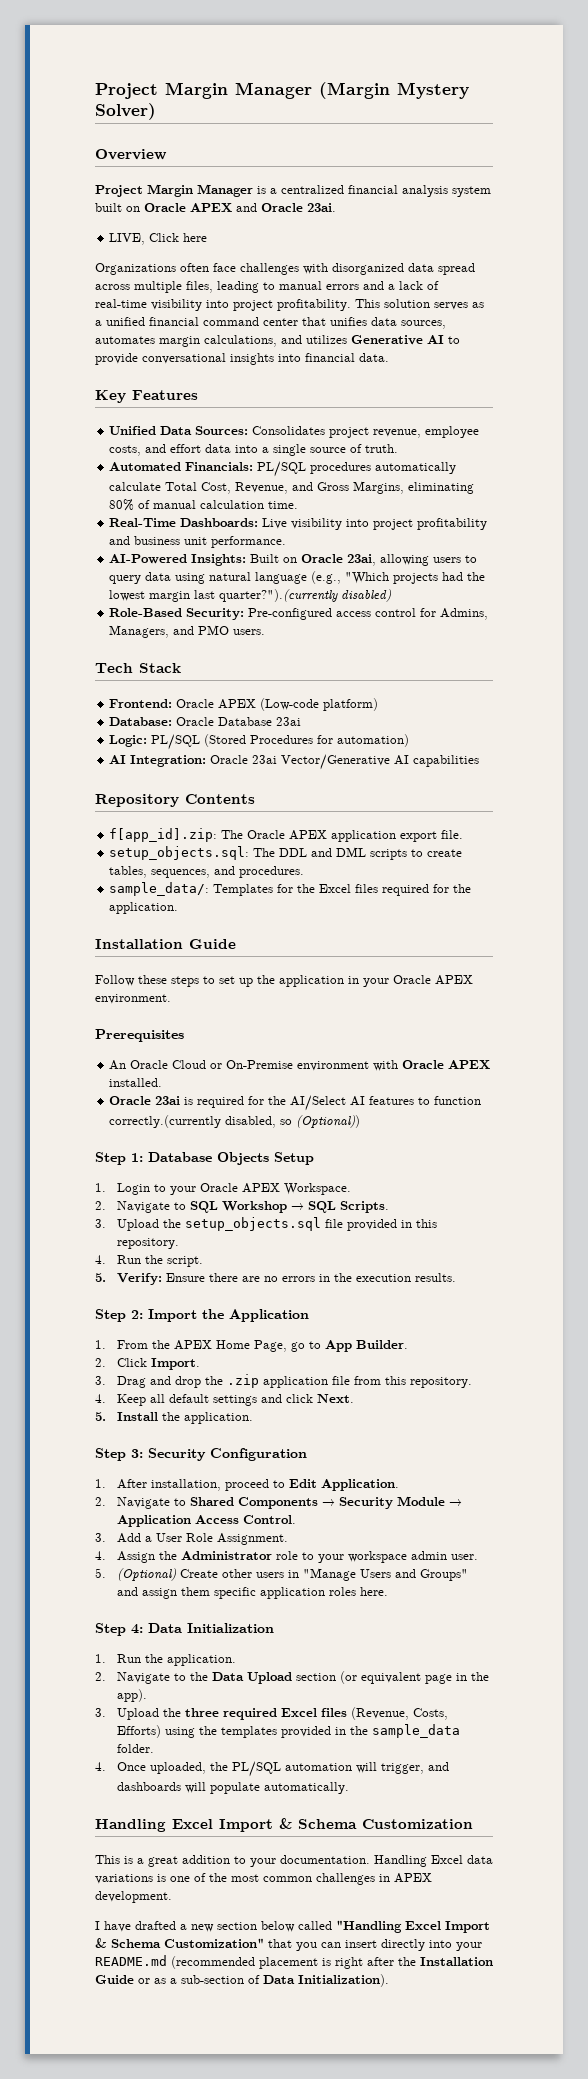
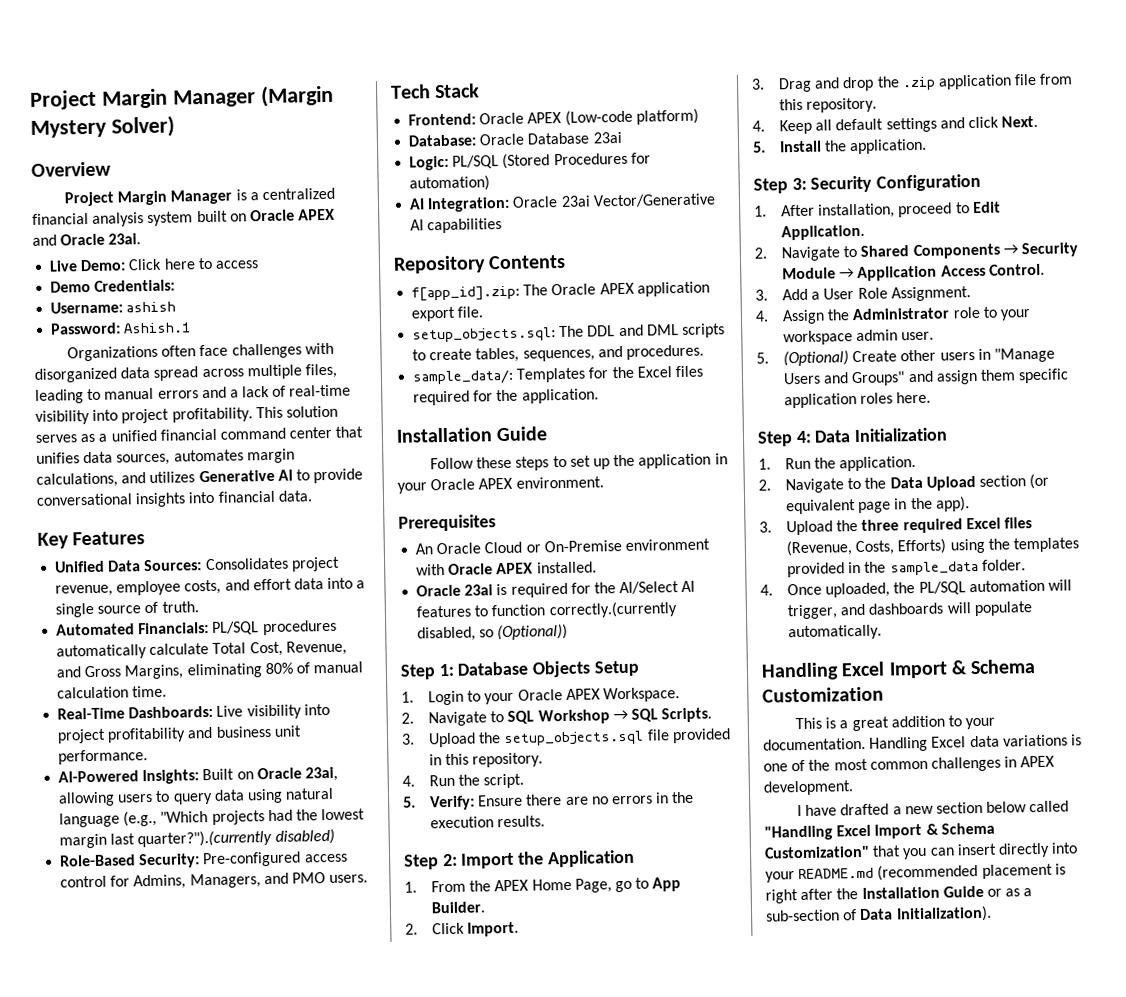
[109,233,146,245] LIVE, -> [49,259,127,272] Live Demo:
(208, 237) none -> [197,257,259,270] [50,279,176,293] [50,301,177,314] [50,322,192,335] to access // Demo Credentials: // Username: ashish // Password: Ashish.1

